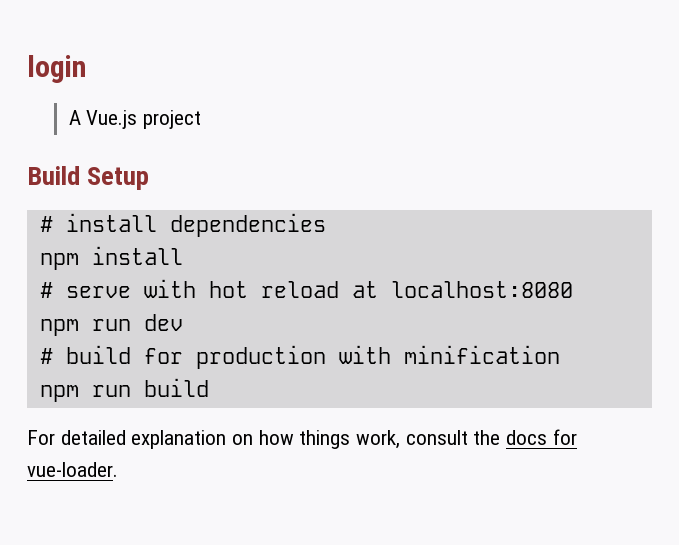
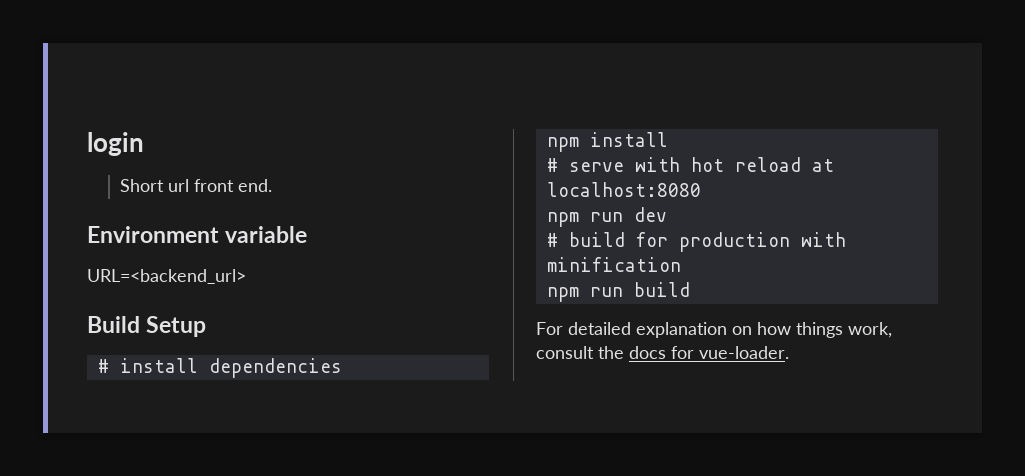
[68,110,202,129] A Vue.js project -> [120,179,273,192] [87,226,308,243] [87,269,246,284] Short url front end. // Environment variable // URL=<backend_url>

